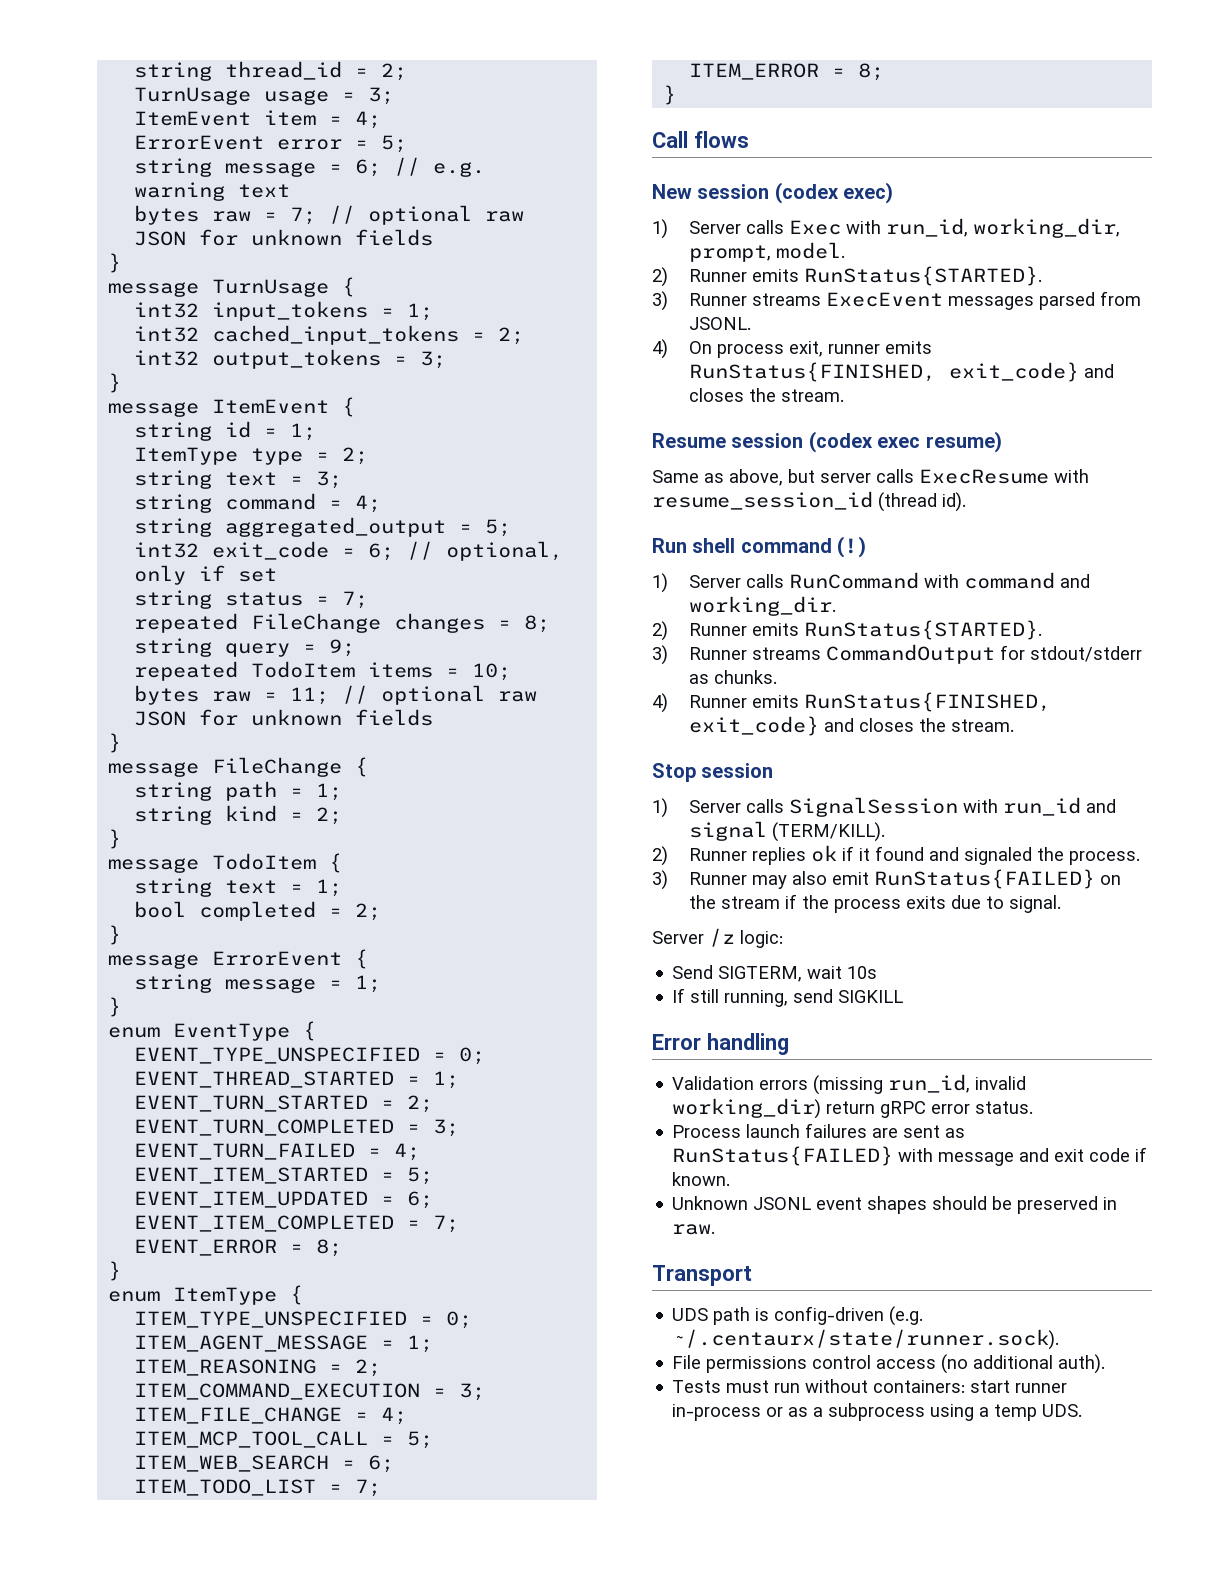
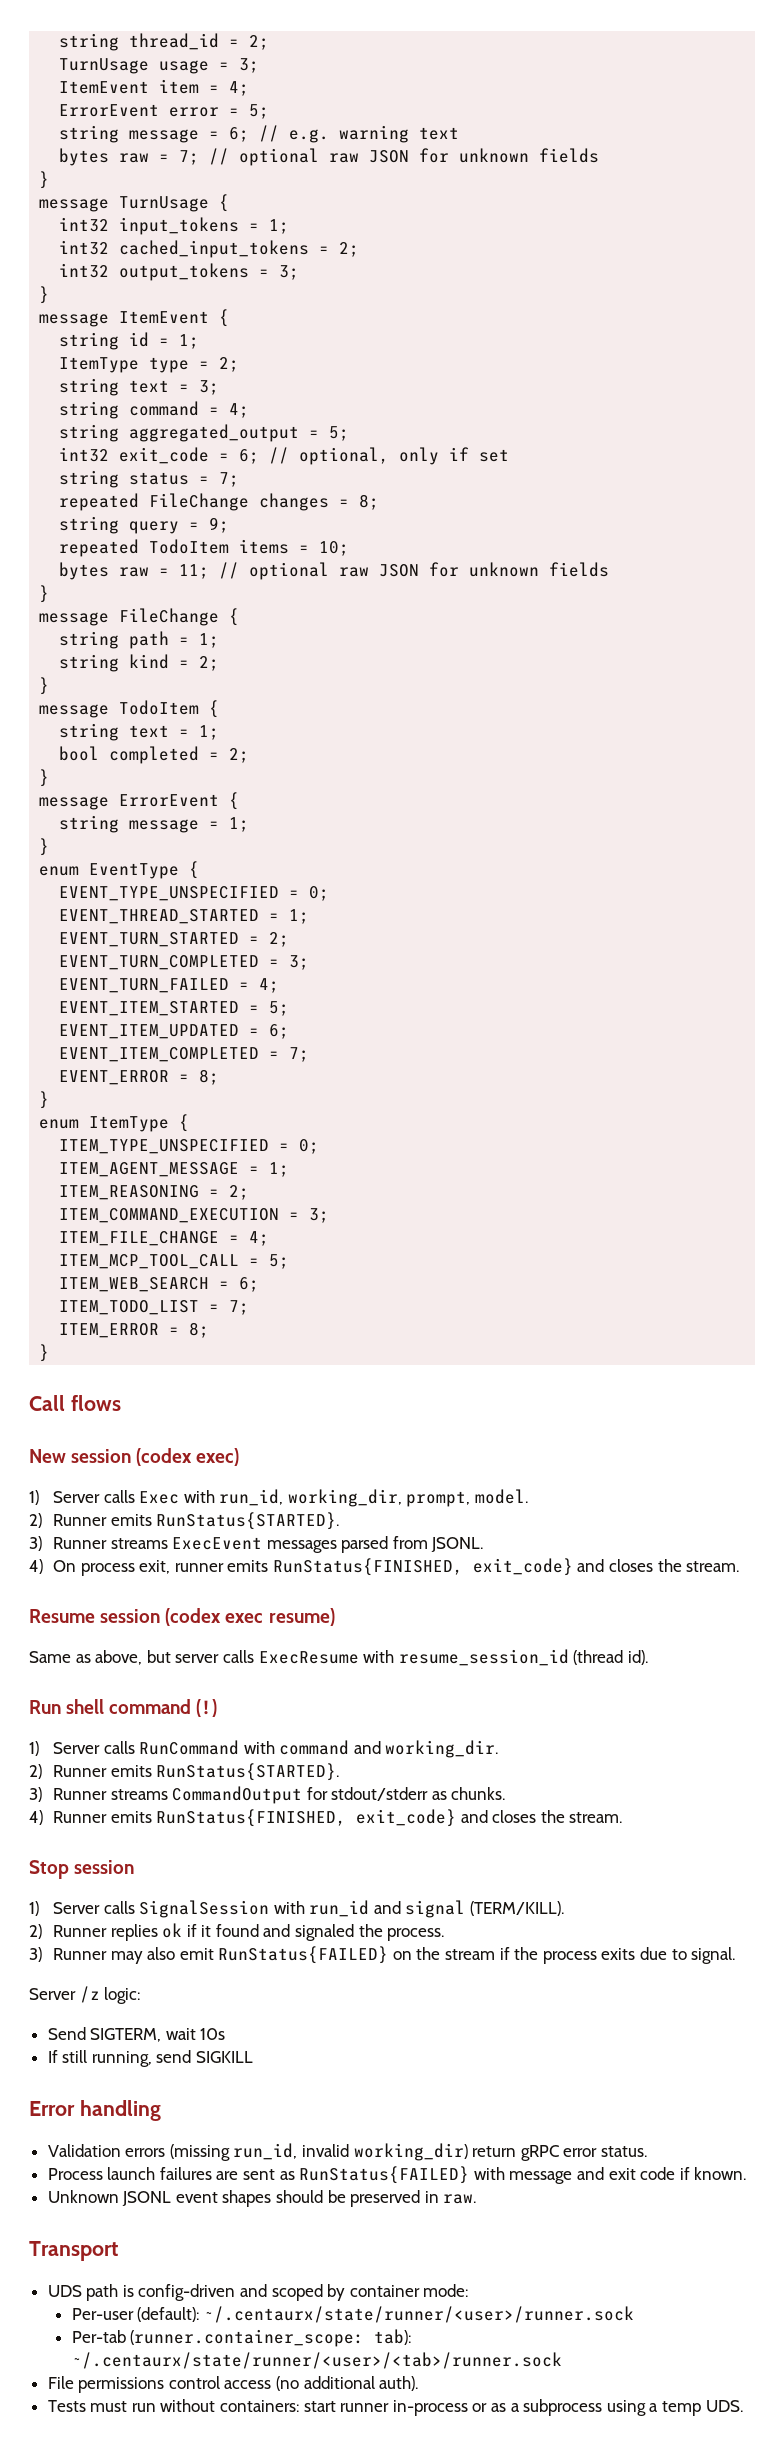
[889,1306,924,1326] [672,1329,1060,1350] (e.g. ~/.centaurx/state/runner.sock). -> [240,2284,469,2301] [71,2306,634,2323] [71,2329,412,2347] [71,2352,562,2369] and scoped by container mode: // Per-user (default): ~/.centaurx/state/runner/<user>/runner.sock // Per-tab (runner.container_scope: tab): ~/.centaurx/state/runner/<user>/<tab>/runner.sock

